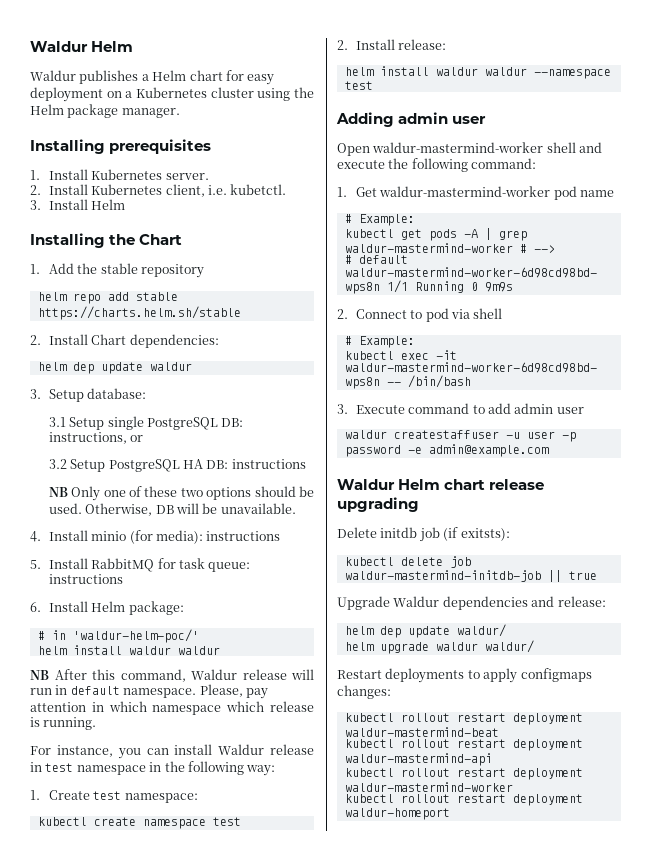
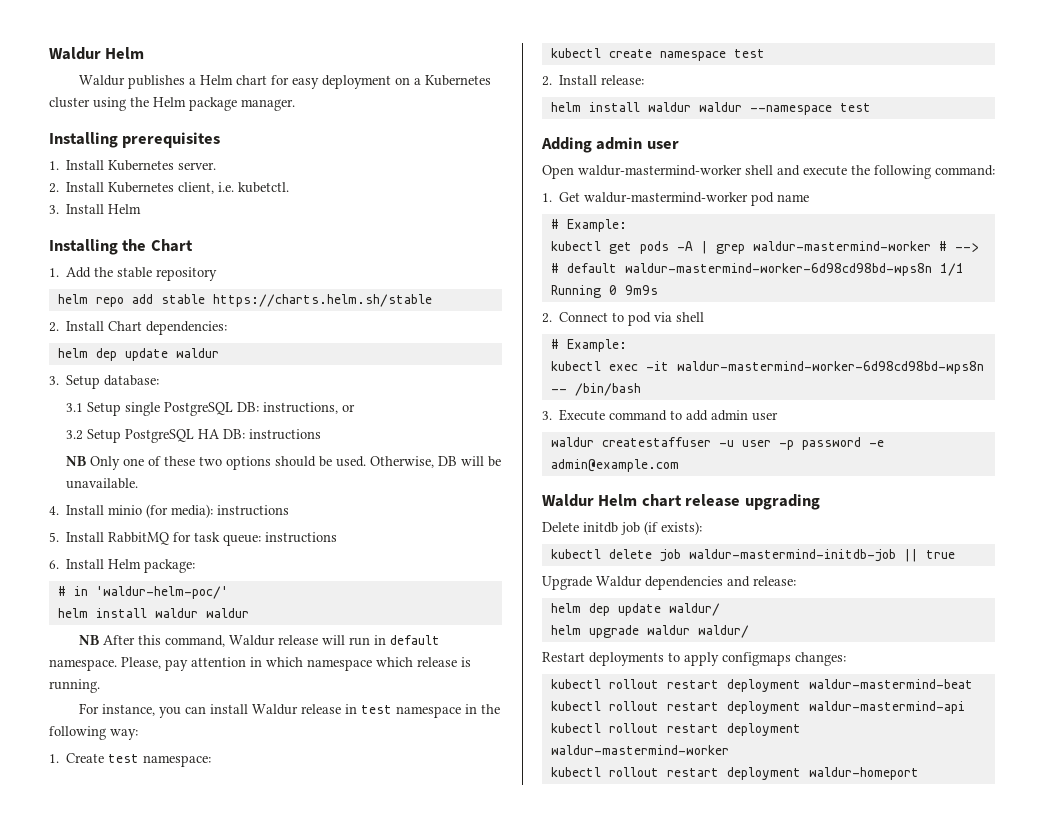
[460,528,510,541] exitsts): -> [661,521,702,535] exists):

